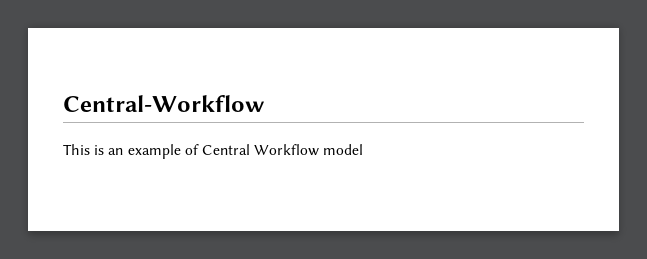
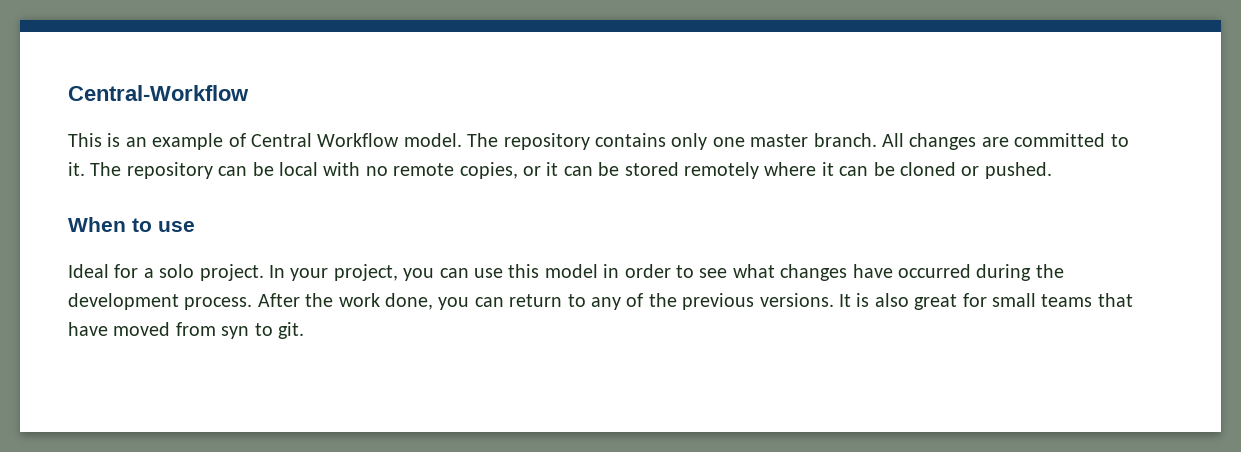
[323,144,364,155] model -> [403,133,1129,150] [68,162,1052,179] [68,217,195,232] [68,264,1064,281] [68,293,1133,310] [68,322,304,339] model. The repository contains only one master branch. All changes are committed to it. The repository can be local with no remote copies, or it can be stored remotely where it can be cloned or pushed. // When to use // Ideal for a solo project. In your project, you can use this model in order to see what changes have occurred during the development process. After the work done, you can return to any of the previous versions. It is also great for small teams that have moved from syn to git.

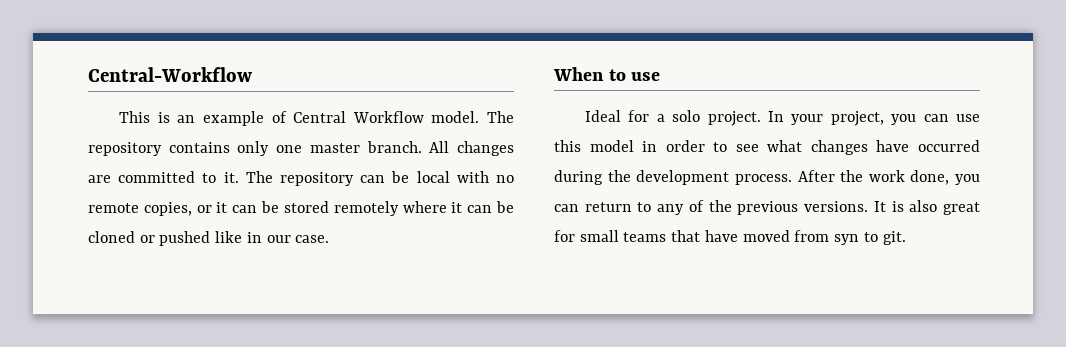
[984,162,1052,179] pushed. -> [159,231,330,246] pushed like in our case.

